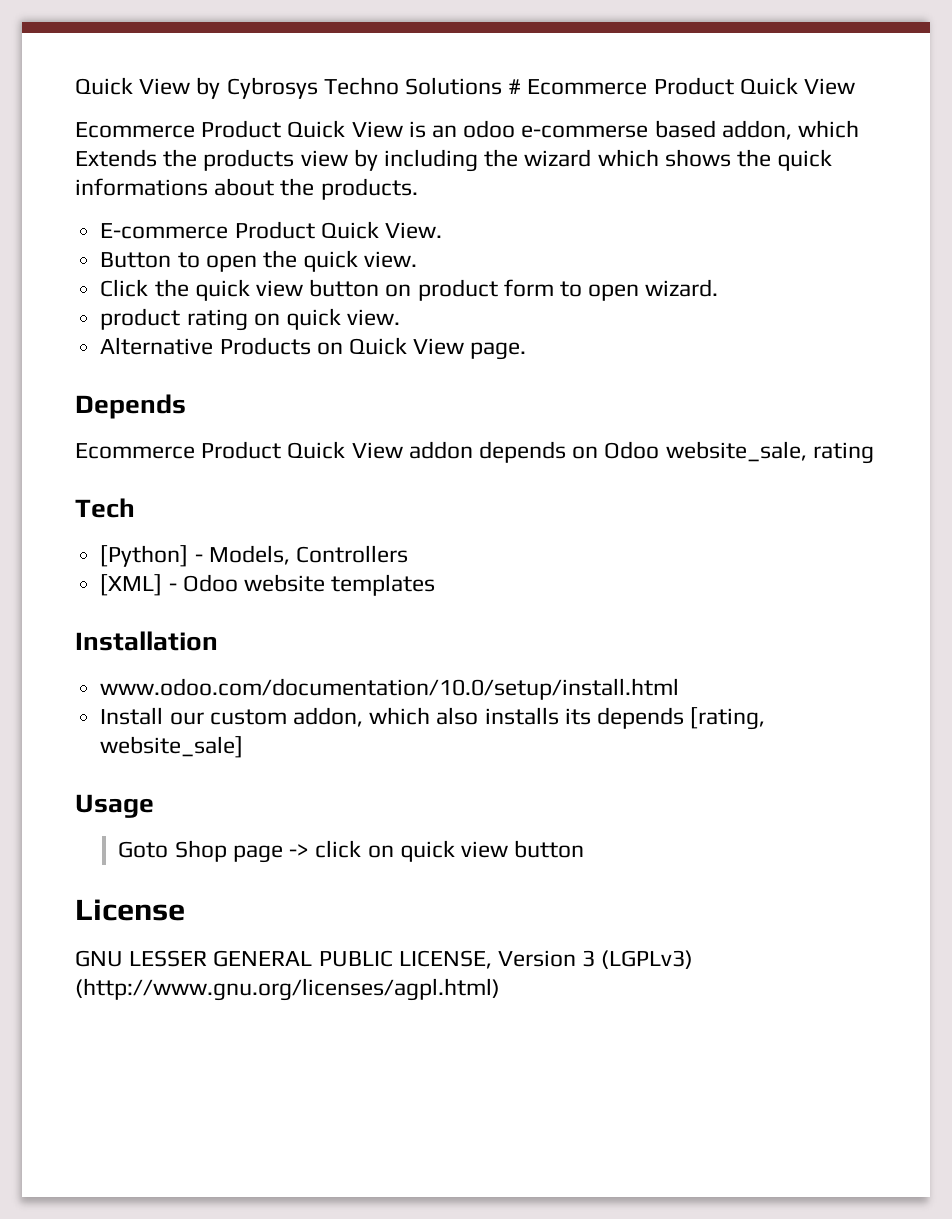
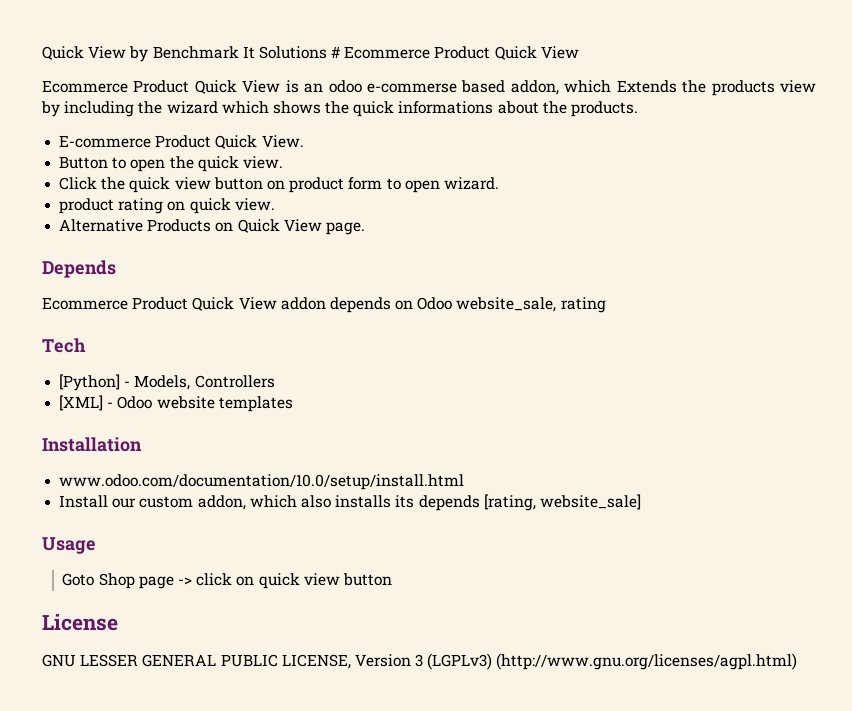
[226,77,399,99] Cybrosys Techno -> [152,46,255,59] Benchmark It

